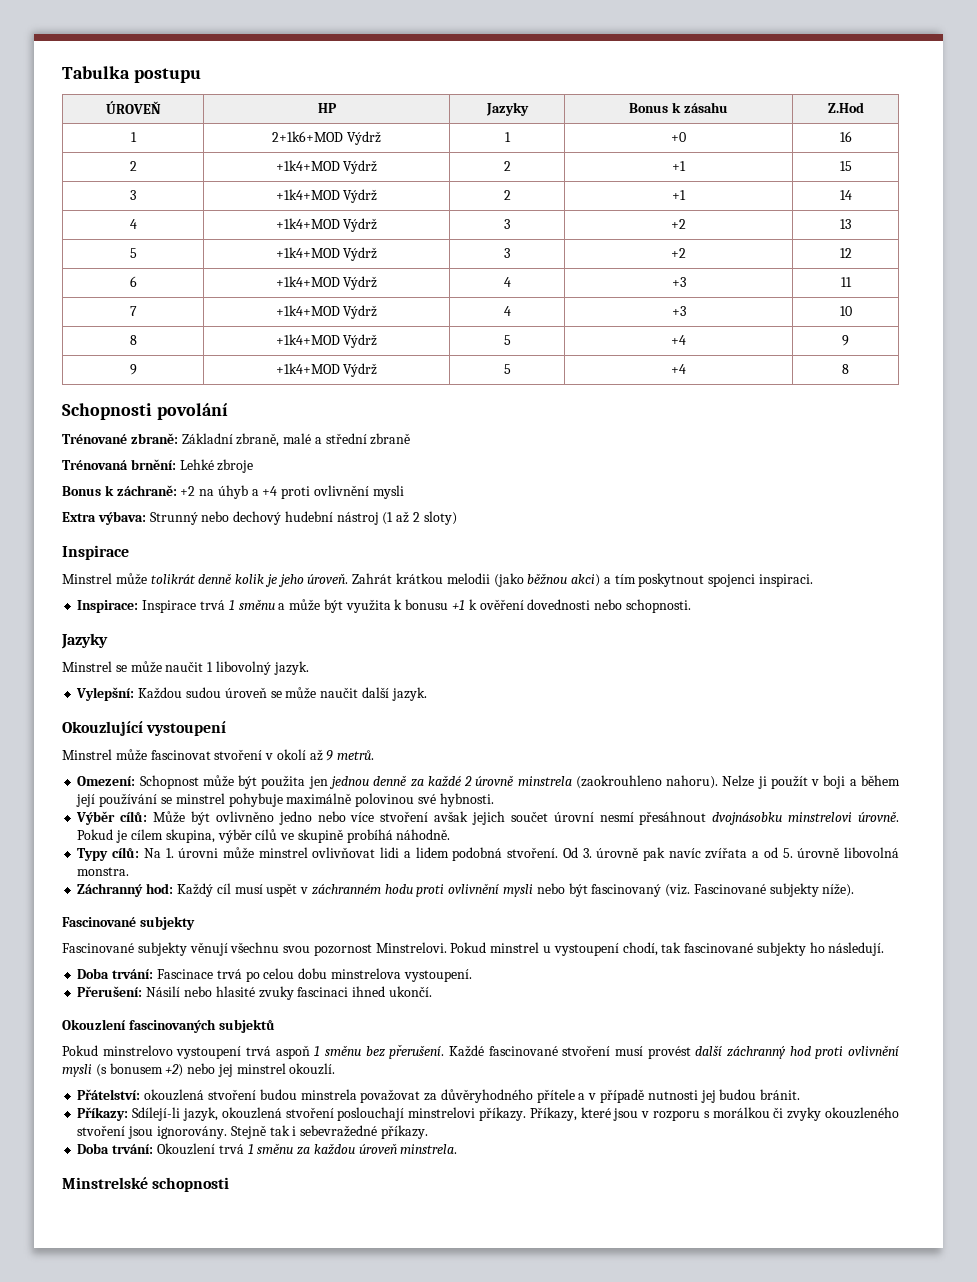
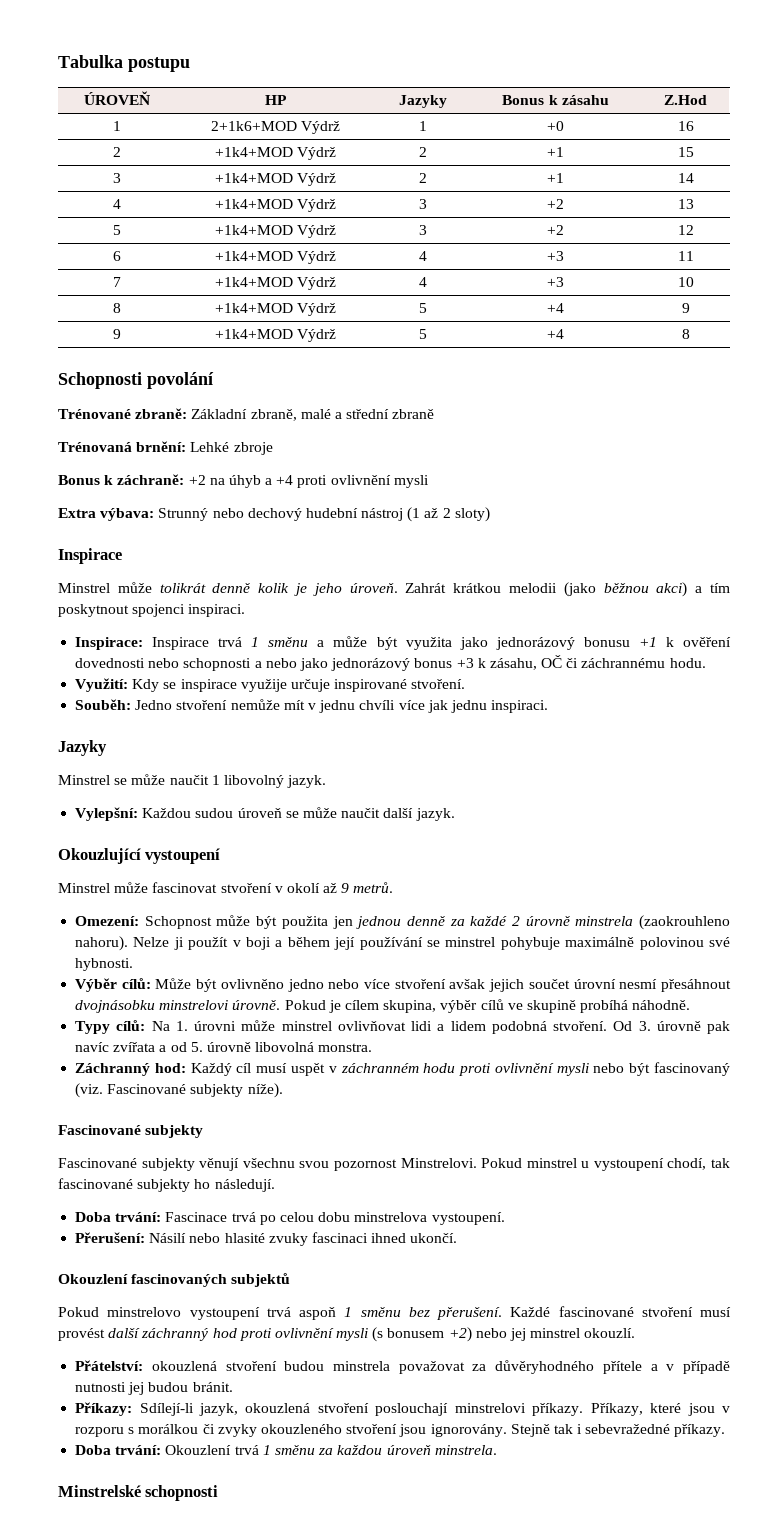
[394,599,403,610] k -> [459,637,575,650] jako jednorázový
[625,599,691,613] schopnosti. -> [183,655,706,671] [75,678,466,692] [75,699,549,713] schopnosti a nebo jako jednorázový bonus +3 k zásahu, OČ či záchrannému hodu. // Využití: Kdy se inspirace využije určuje inspirované stvoření. // Souběh: Jedno stvoření nemůže mít v jednu chvíli více jak jednu inspiraci.

